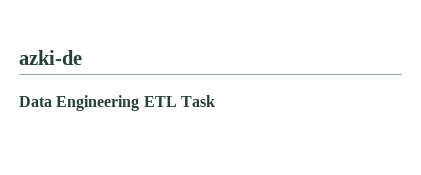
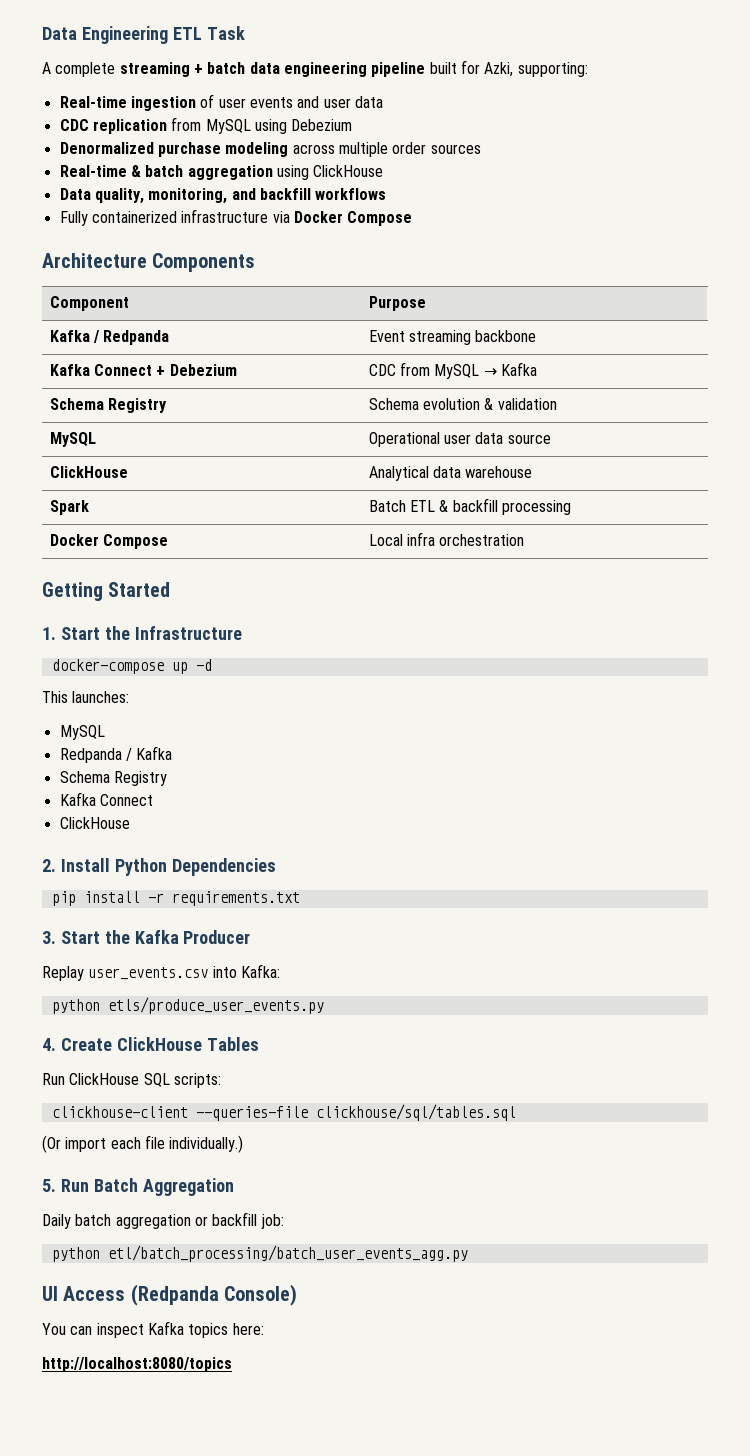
[19,50,82,65] azki-de // -> (42, 33) none
(215, 101) none -> [42,60,588,77] [59,94,383,111] [59,117,353,134] [59,142,481,157] [59,165,384,180] [59,188,387,204] [59,209,413,226] [42,253,256,272] [49,296,129,311] [368,296,426,311] [49,330,170,345] [368,330,537,345] [49,364,237,376] [368,362,538,379] [49,398,168,413] [368,398,557,410] [49,432,96,447] [368,432,551,447] [49,466,128,478] [368,466,533,481] [49,500,89,515] [368,498,572,515] [49,534,169,549] [368,532,525,546] [42,582,171,601] [42,626,242,640] [51,659,212,674] [42,691,130,703] [59,725,105,740] [59,746,173,763] [59,771,167,786] [59,792,153,806] [59,817,130,829] [42,858,276,876] [51,891,300,906] [42,930,251,944] [42,964,280,981] [51,997,324,1014] [42,1037,259,1051] [42,1073,221,1088] [51,1104,516,1121] [42,1135,244,1153] [42,1178,234,1196] [42,1212,284,1229] [51,1245,468,1262] [42,1284,298,1306] [42,1321,264,1338] [42,1357,232,1372] // A complete streaming + batch data engineering pipeline built for Azki, supporting: // Real-time ingestion of user events and user data // CDC replication from MySQL using Debezium // Denormalized purchase modeling across multiple order sources // Real-time & batch aggregation using ClickHouse // Data quality, monitoring, and backfill workflows // Fully containerized infrastructure via Docker Compose // Architecture Components // Component | Purpose // Kafka / Redpanda | Event streaming backbone // Kafka Connect + Debezium | CDC from MySQL → Kafka // Schema Registry | Schema evolution & validation // MySQL | Operational user data source // ClickHouse | Analytical data warehouse // Spark | Batch ETL & backfill processing // Docker Compose | Local infra orchestration // Getting Started // 1. Start the Infrastructure // docker-compose up -d // This launches: // MySQL // Redpanda / Kafka // Schema Registry // Kafka Connect // ClickHouse // 2. Install Python Dependencies // pip install -r requirements.txt // 3. Start the Kafka Producer // Replay user_events.csv into Kafka: // python etls/produce_user_events.py // 4. Create ClickHouse Tables // Run ClickHouse SQL scripts: // clickhouse-client --queries-file clickhouse/sql/tables.sql // (Or import each file individually.) // 5. Run Batch Aggregation // Daily batch aggregation or backfill job: // python etl/batch_processing/batch_user_events_agg.py // UI Access (Redpanda Console) // You can inspect Kafka topics here: // http://localhost:8080/topics

